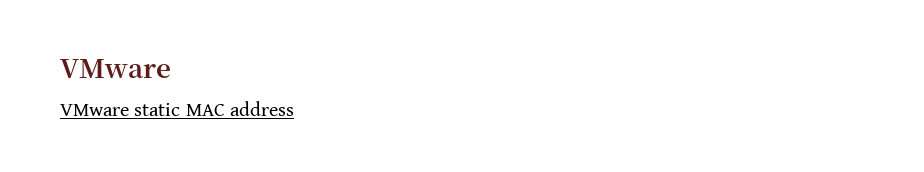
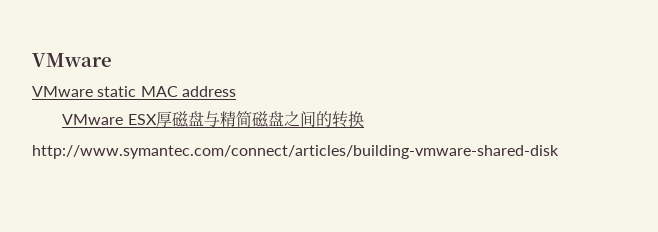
(294, 108) none -> [62,111,364,128] [32,145,559,159] // VMware ESX厚磁盘与精简磁盘之间的转换 // http://www.symantec.com/connect/articles/building-vmware-shared-disk

